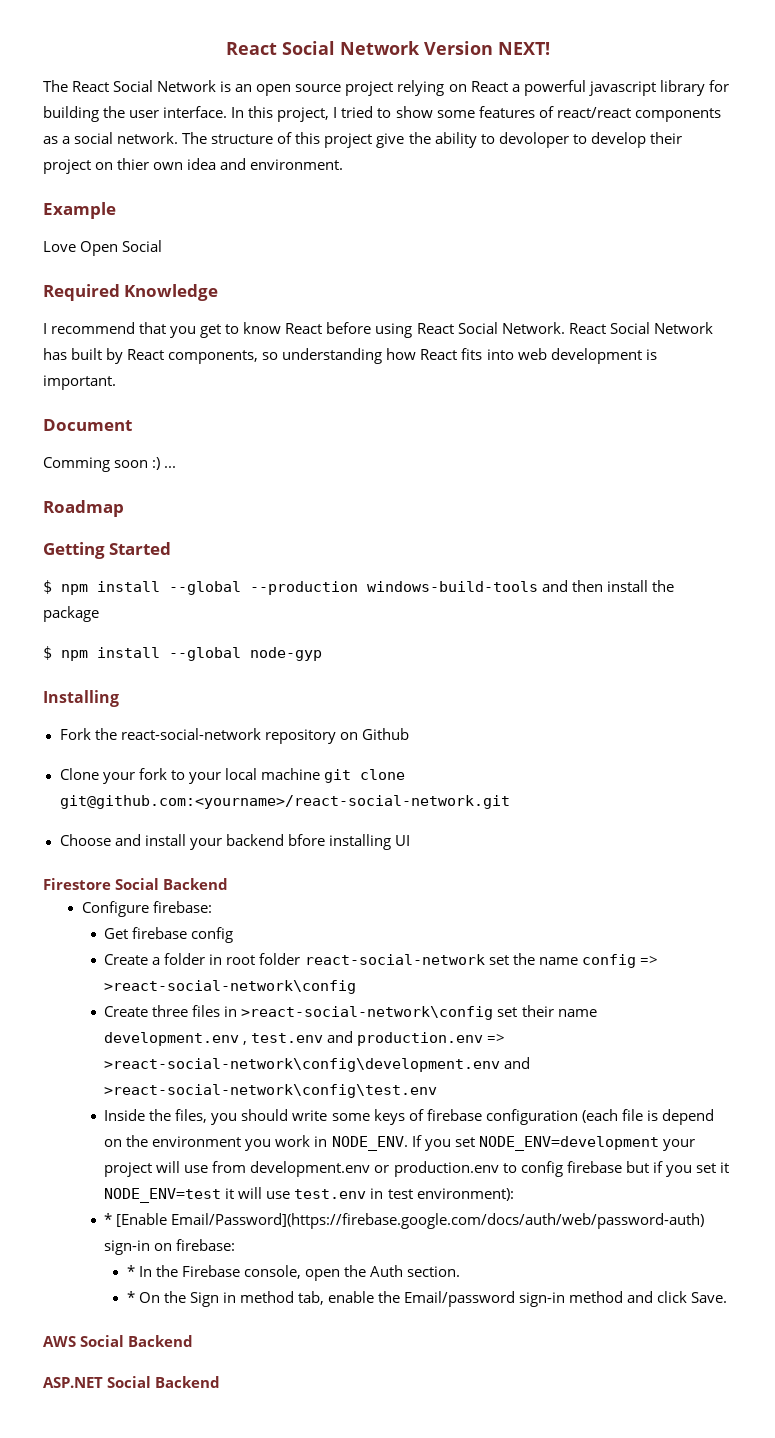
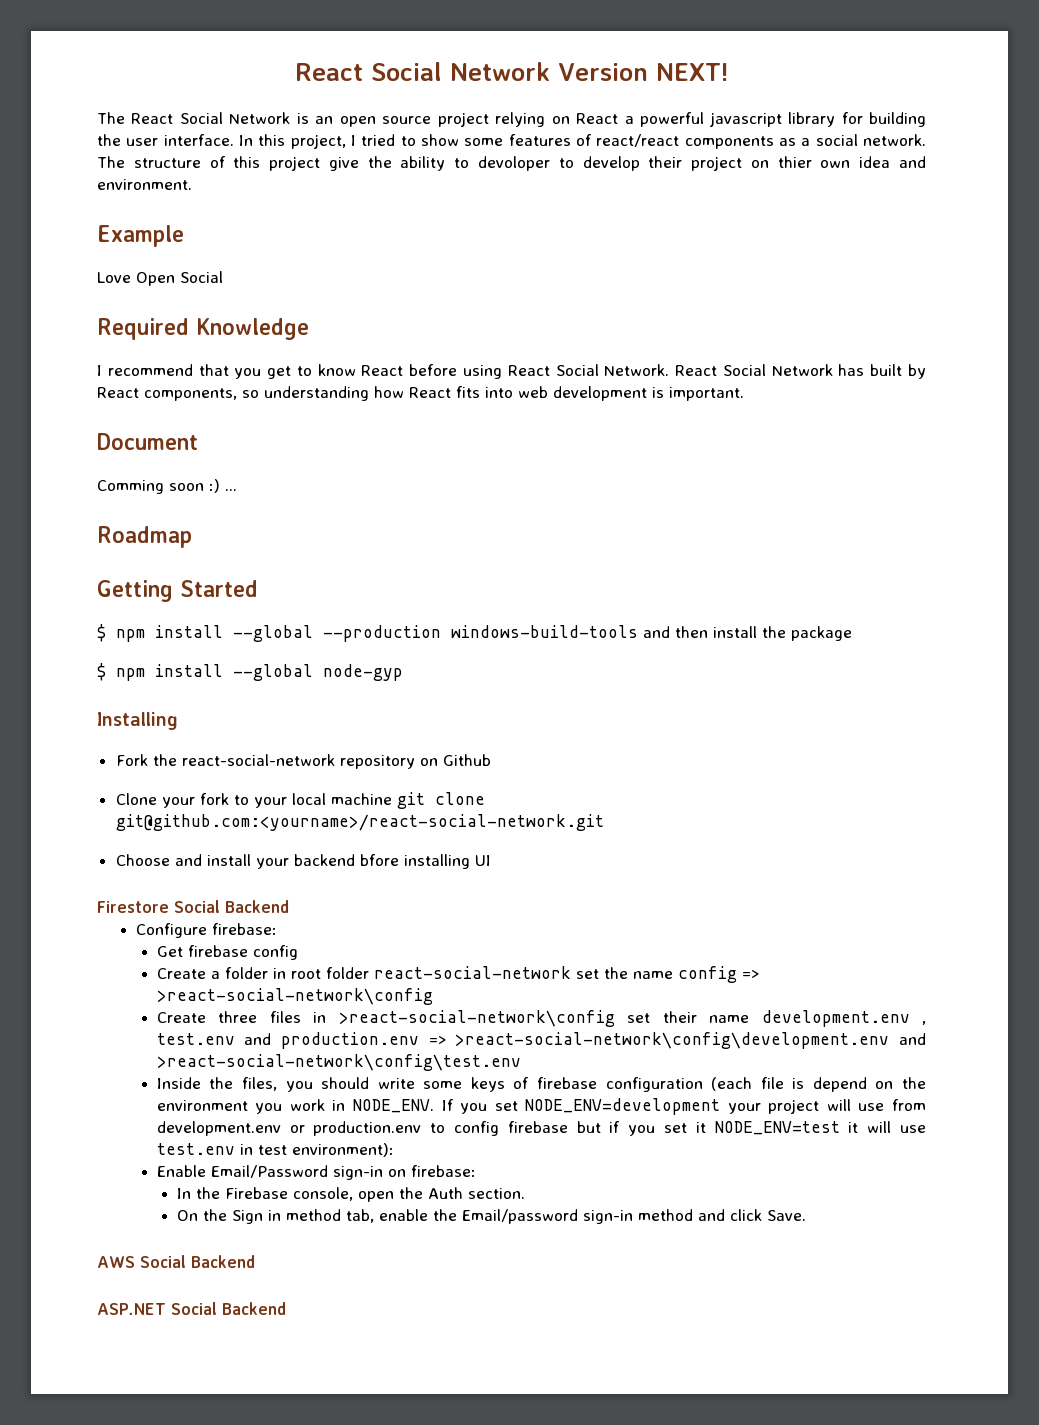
[104,1213,705,1229] * [Enable Email/Password](https://firebase.google.com/docs/auth/web/password-auth) -> [156,1165,328,1178] Enable Email/Password
[126,1265,135,1277] * -> (476, 1171) none
[126,1291,135,1303] * -> (526, 1193) none

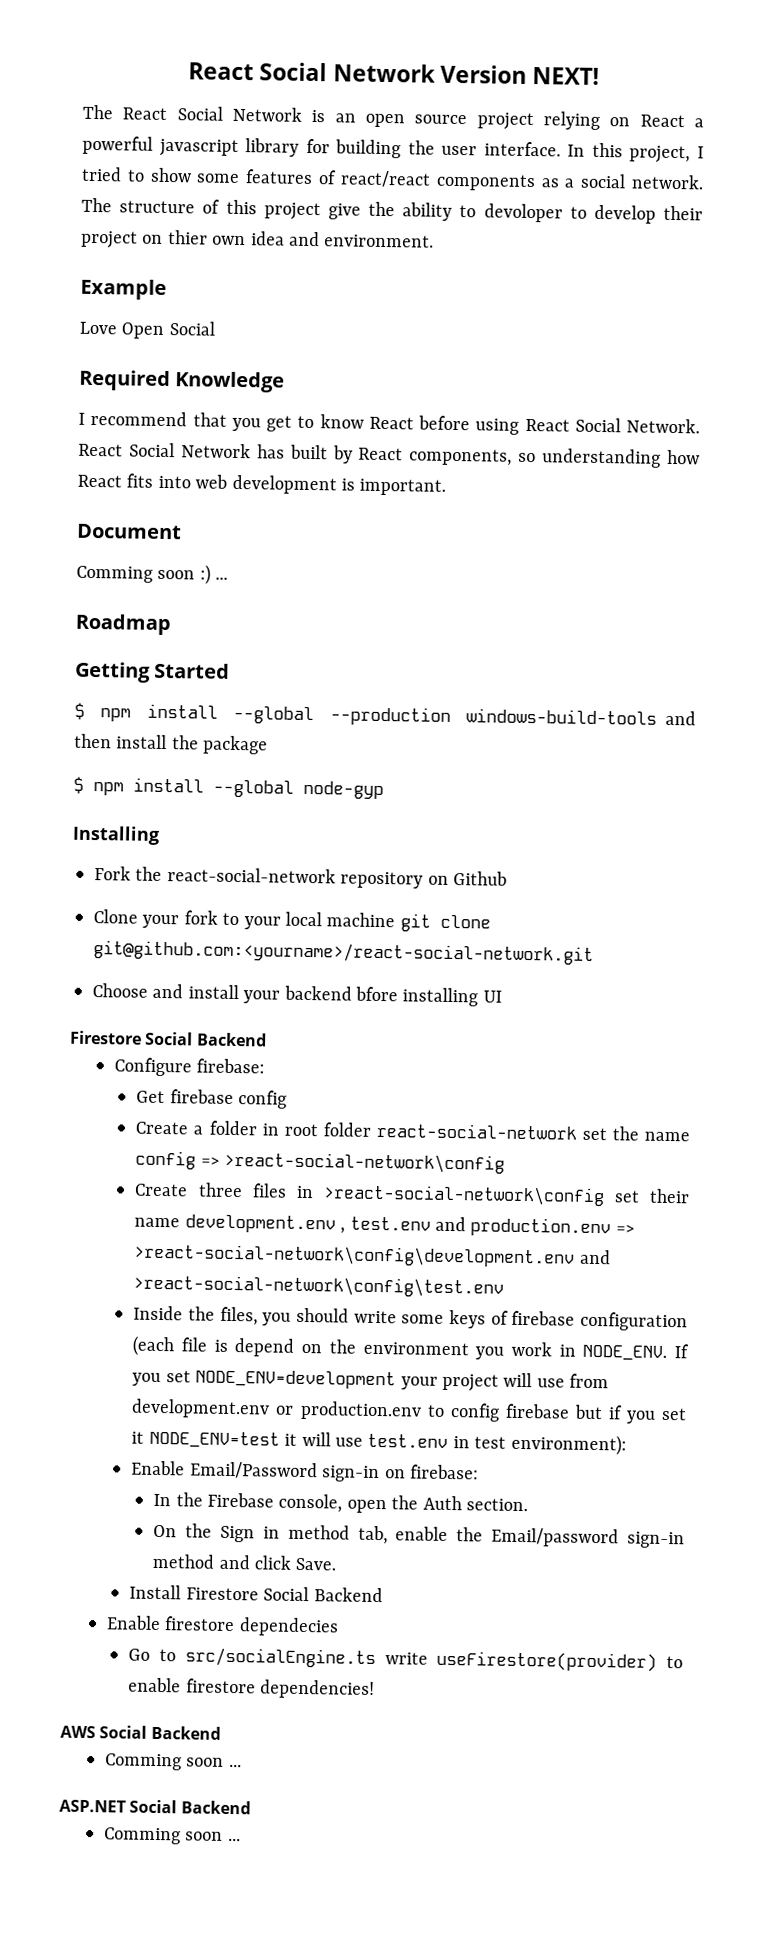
(807, 1215) none -> [129,1584,383,1603] [105,1615,339,1637] [128,1647,683,1672] [128,1677,376,1700] // Install Firestore Social Backend // Enable firestore dependecies // Go to src/socialEngine.ts write useFirestore(provider) to enable firestore dependencies!
(255, 1261) none -> [104,1753,242,1771] // Comming soon ...
(286, 1308) none -> [103,1827,241,1845] // Comming soon ...

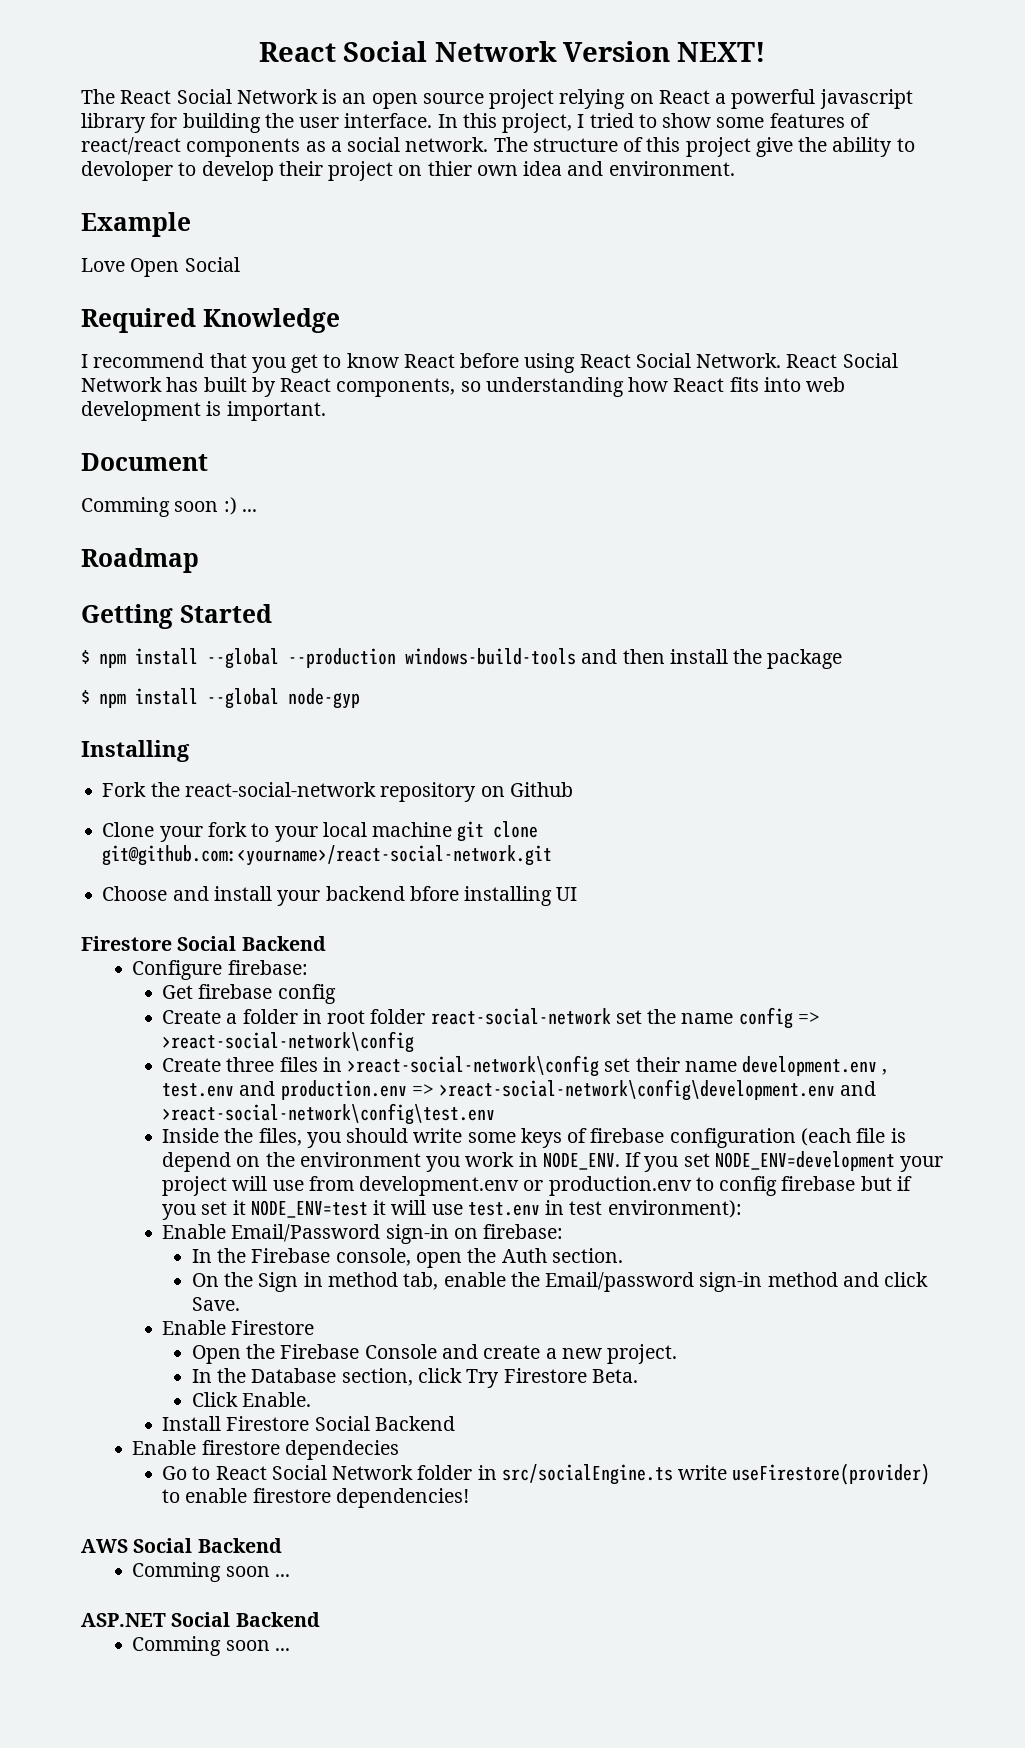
(337, 1564) none -> [162,1320,315,1335] [191,1344,678,1364] [191,1368,638,1388] [191,1392,312,1407] // Enable Firestore // Open the Firebase Console and create a new project. // In the Database section, click Try Firestore Beta. // Click Enable.
(177, 1655) none -> [215,1465,497,1480] React Social Network folder in

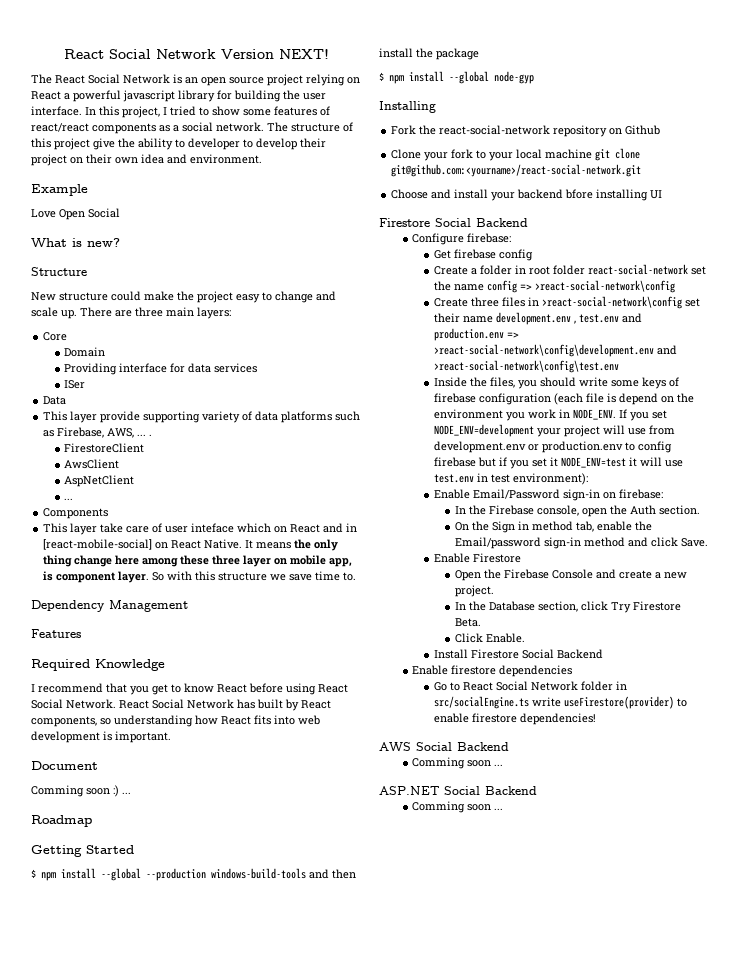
[81,161,173,181] devoloper -> [188,138,240,150] developer
[427,161,472,176] thier -> [86,154,112,164] their
(240, 264) none -> [31,238,120,247] [31,267,87,276] [31,291,336,303] [31,307,231,319] [43,332,68,341] [64,347,106,357] [64,363,258,375] [64,380,86,389] [43,396,67,405] [43,411,361,423] [43,427,153,438] [64,443,145,453] [64,459,120,469] [64,475,135,487] [64,498,74,500] [43,508,109,519] [43,523,358,535] [43,539,339,551] [43,555,353,567] [43,571,357,583] [31,600,188,612] [31,629,81,638] // What is new? // Structure // New structure could make the project easy to change and scale up. There are three main layers: // Core // Domain // Providing interface for data services // ISer // Data // This layer provide supporting variety of data platforms such as Firebase, AWS, ... . // FirestoreClient // AwsClient // AspNetClient // ... // Components // This layer take care of user inteface which on React and in [react-mobile-social] on React Native. It means the only thing change here among these three layer on mobile app, is component layer. So with this structure we save time to. // Dependency Management // Features
[284,1440,399,1460] dependecies -> [499,665,573,677] dependencies

